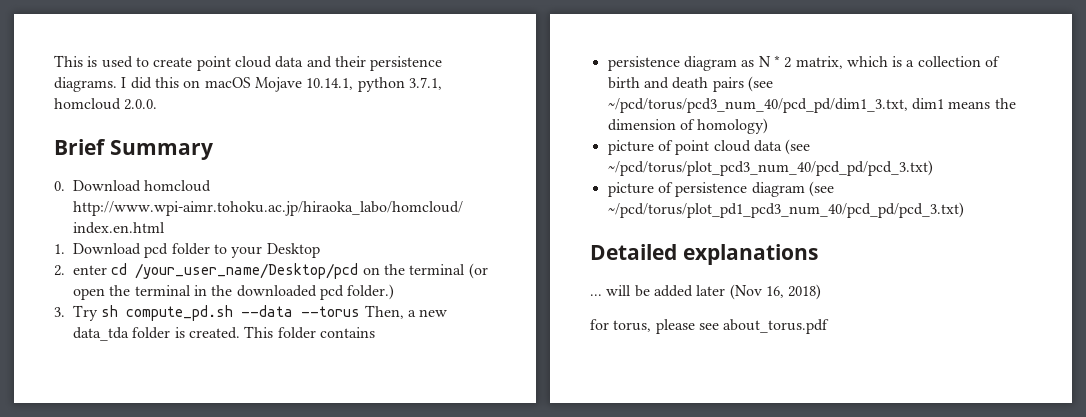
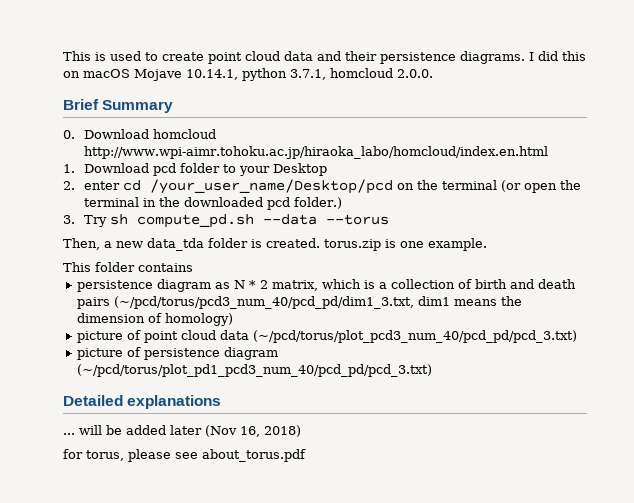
(361, 311) none -> (390, 219) //
(240, 333) none -> [324,238,487,251] torus.zip is one example. //
[747,76,773,92] [607,98,908,113] (see ~/pcd/torus/pcd3_num_40/pcd_pd/dim1_3.txt, -> [113,296,414,309] (~/pcd/torus/pcd3_num_40/pcd_pd/dim1_3.txt,
[785,139,811,155] [607,160,933,176] (see ~/pcd/torus/plot_pcd3_num_40/pcd_pd/pcd_3.txt) -> [252,330,577,343] (~/pcd/torus/plot_pcd3_num_40/pcd_pd/pcd_3.txt)
[808,181,834,197] [607,202,964,218] (see ~/pcd/torus/plot_pd1_pcd3_num_40/pcd_pd/pcd_3.txt) -> [76,364,432,377] (~/pcd/torus/plot_pd1_pcd3_num_40/pcd_pd/pcd_3.txt)

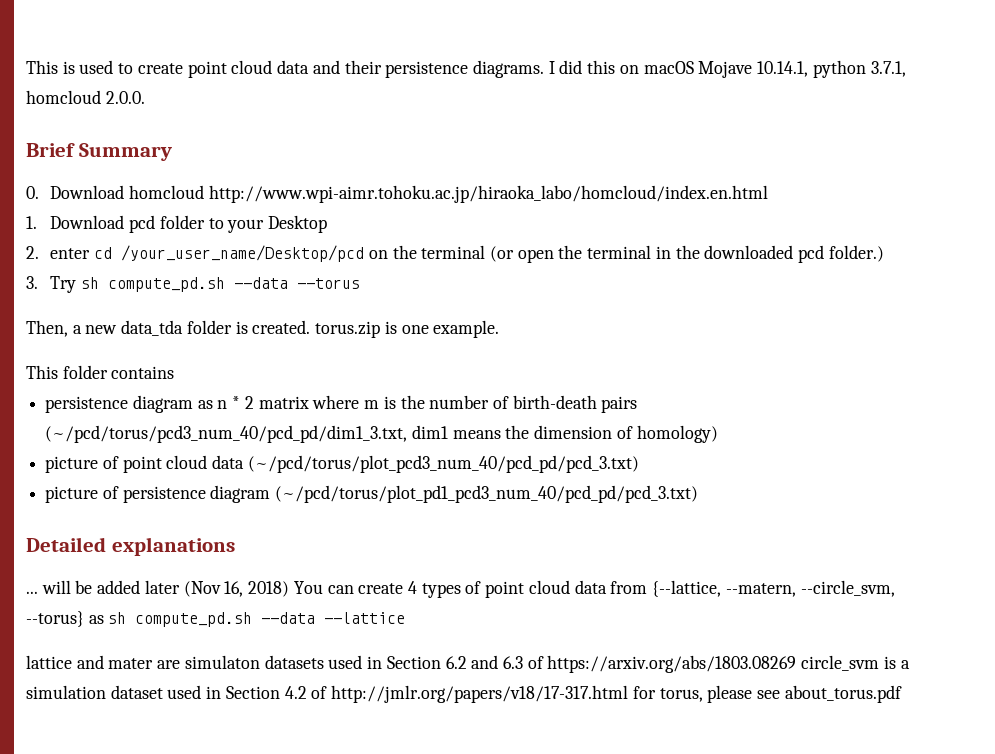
[233,280,245,289] N -> [217,400,228,409] n
[271,279,576,291] matrix, which is a collection of birth and death -> [258,395,597,409] matrix where m is the number of birth-death
(301, 431) // -> [293,580,895,598] [26,611,406,627] [26,655,910,673] [26,685,629,703] You can create 4 types of point cloud data from {--lattice, --matern, --circle_svm, --torus} as sh compute_pd.sh --data --lattice // lattice and mater are simulaton datasets used in Section 6.2 and 6.3 of https://arxiv.org/abs/1803.08269 circle_svm is a simulation dataset used in Section 4.2 of http://jmlr.org/papers/v18/17-317.html

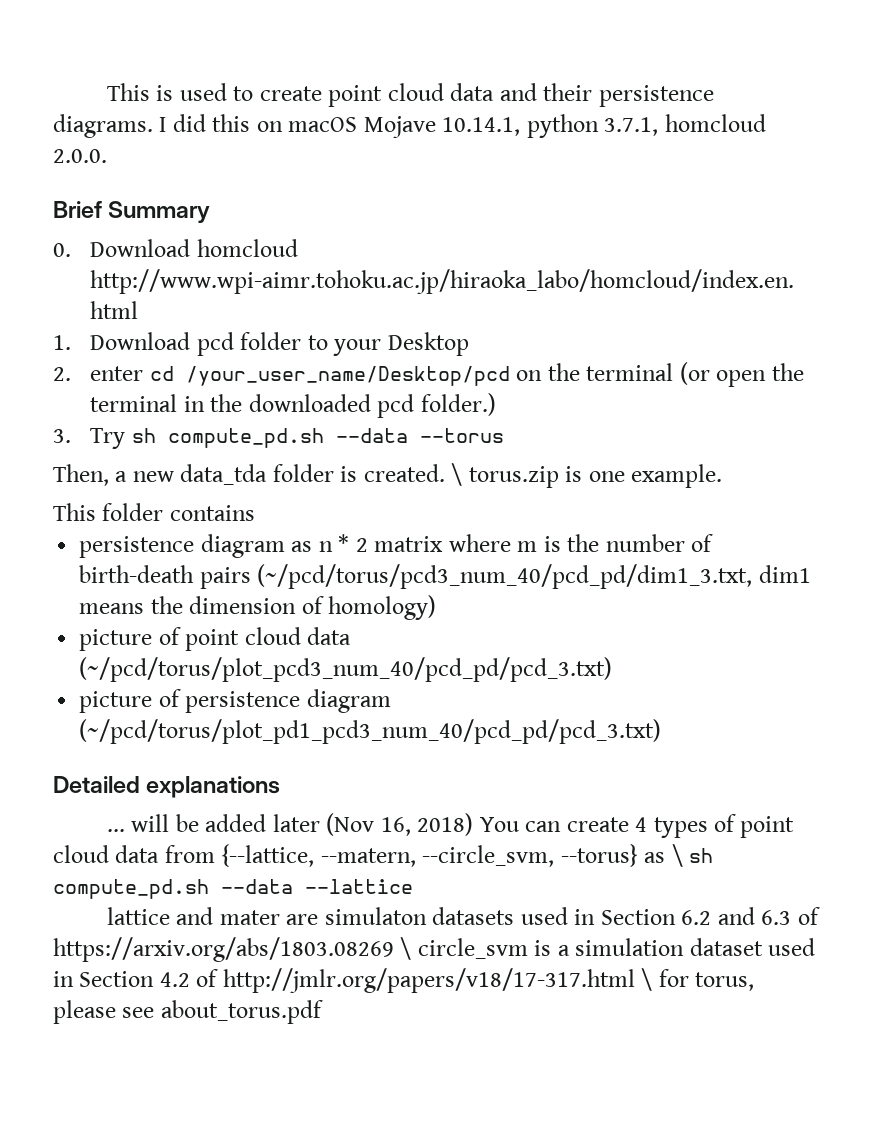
(311, 327) none -> [451,463,463,486] \
(104, 619) none -> [671,844,683,867] \
(797, 664) none -> [400,937,412,960] \
(629, 694) none -> [641,968,653,991] \

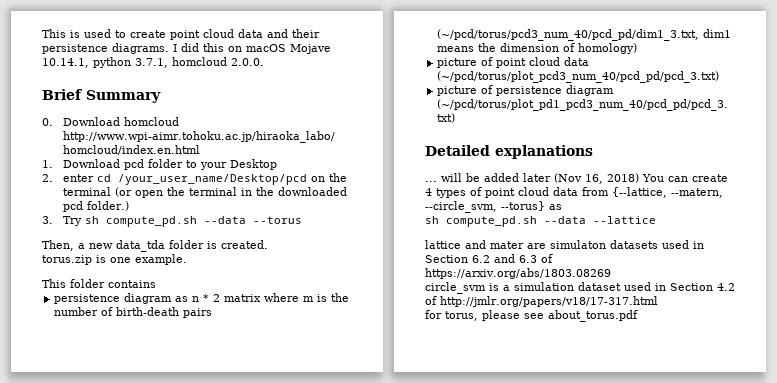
[451,463,463,486] \ -> (268, 244) //
[671,844,683,867] \ -> (562, 207) //
[400,937,412,960] \ -> (611, 273) //
[641,968,653,991] \ -> (658, 301) //

